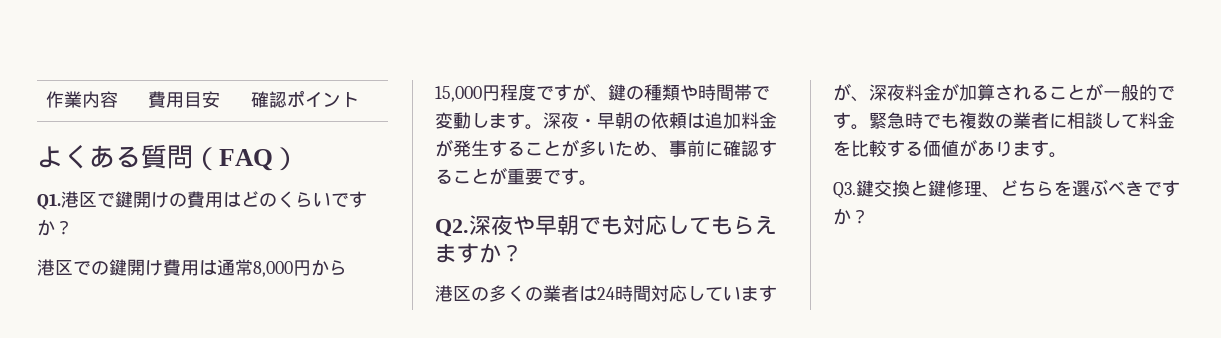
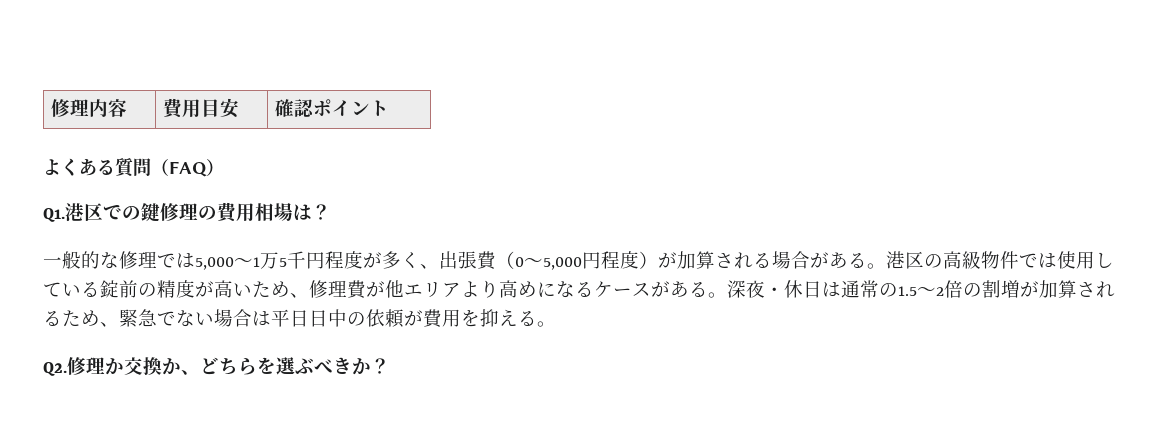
[45,91,82,108] 作業 -> [50,99,89,117] 修理
[115,191,367,208] [37,219,73,236] [37,259,347,277] [435,83,770,102] [435,112,777,130] [435,139,777,158] [435,167,597,186] [435,215,777,237] [435,243,523,263] [435,285,777,302] [833,83,1175,102] [833,112,1175,130] [833,139,1067,158] [833,180,982,199] 鍵開けの費用はどのくらいですか？ // 港区での鍵開け費用は通常8,000円から15,000円程度ですが、鍵の種類や時間帯で変動します。深夜・早朝の依頼は追加料金が発生することが多いため、事前に確認することが重要です。 // Q2.深夜や早朝でも対応してもらえますか？ // 港区の多くの業者は24時間対応していますが、深夜料金が加算されることが一般的です。緊急時でも複数の業者に相談して料金を比較する価値があります。 // Q3.鍵交換と鍵修理 -> [122,202,331,223] [43,251,1114,270] [43,280,1115,299] [43,309,556,328] [43,357,181,376] の鍵修理の費用相場は？ // 一般的な修理では5,000〜1万5千円程度が多く、出張費（0〜5,000円程度）が加算される場合がある。港区の高級物件では使用している錠前の精度が高いため、修理費が他エリアより高めになるケースがある。深夜・休日は通常の1.5〜2倍の割増が加算されるため、緊急でない場合は平日日中の依頼が費用を抑える。 // Q2.修理か交換か
[1144,180,1180,197] です -> (352, 365) none

